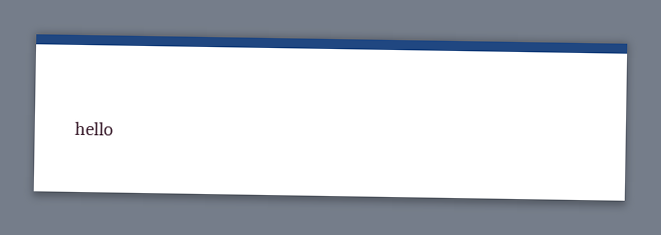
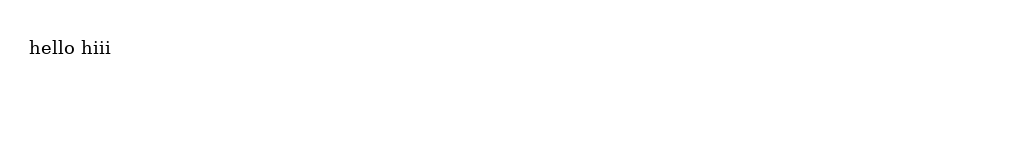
(113, 128) none -> [81,40,111,54] hiii

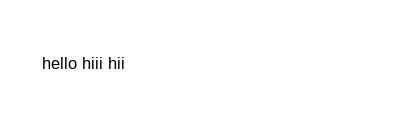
(111, 47) none -> [108,57,125,69] hii

